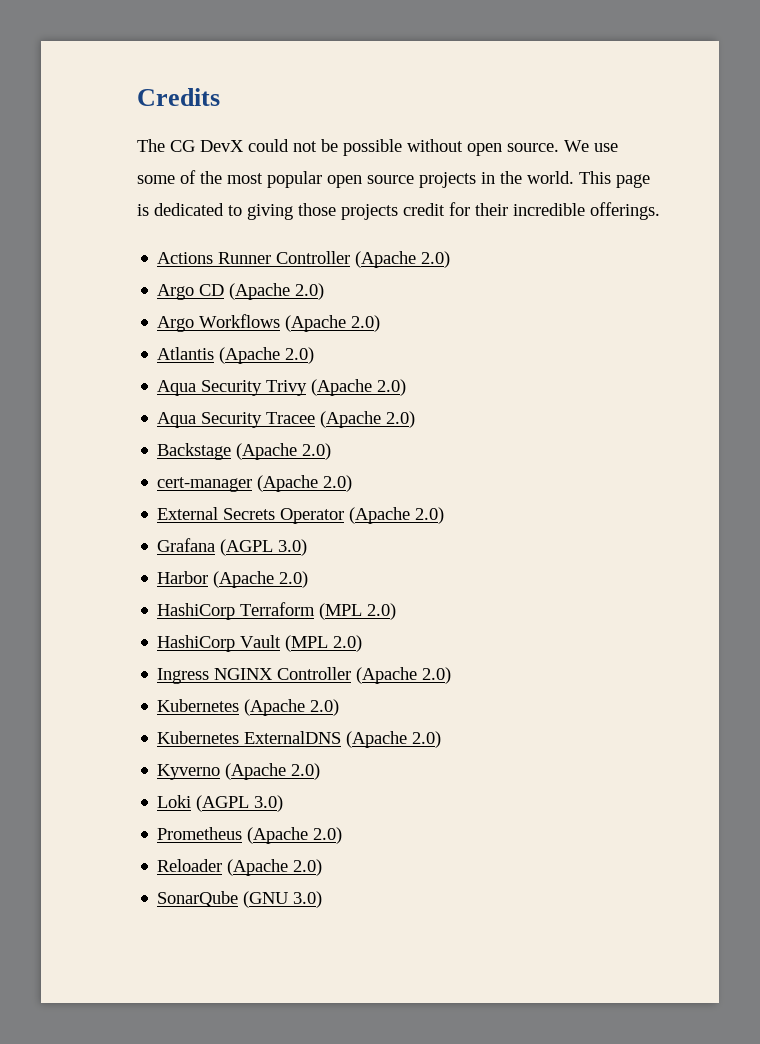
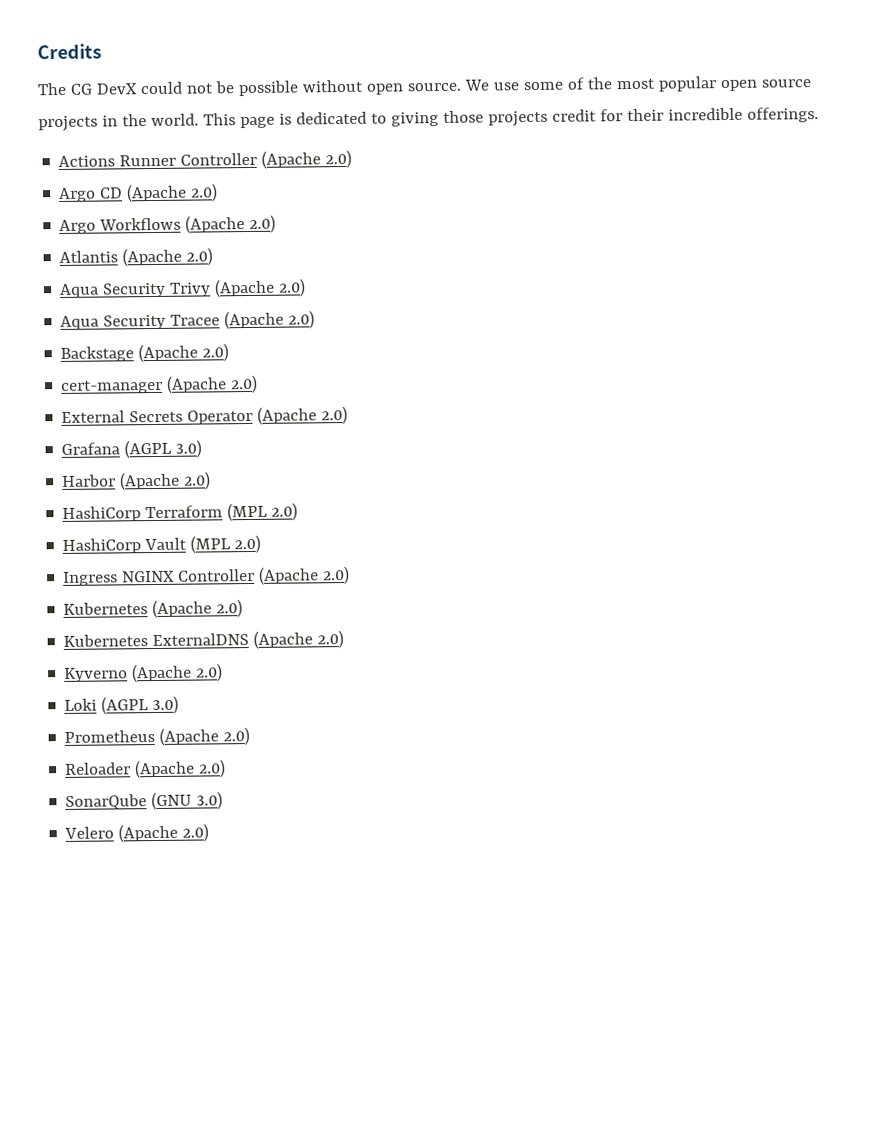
(323, 899) none -> [64,823,210,843] // Velero (Apache 2.0)

